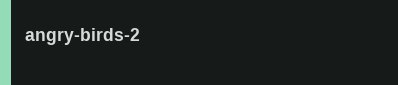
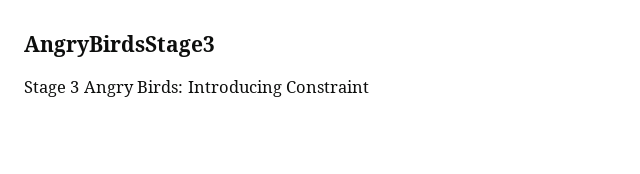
[25,28,140,45] angry-birds-2 -> [24,35,215,57] [24,80,370,97] AngryBirdsStage3 // Stage 3 Angry Birds: Introducing Constraint

